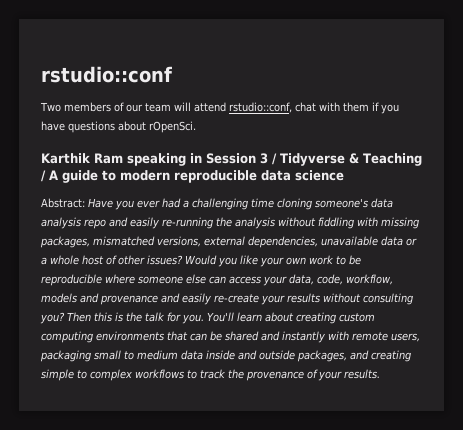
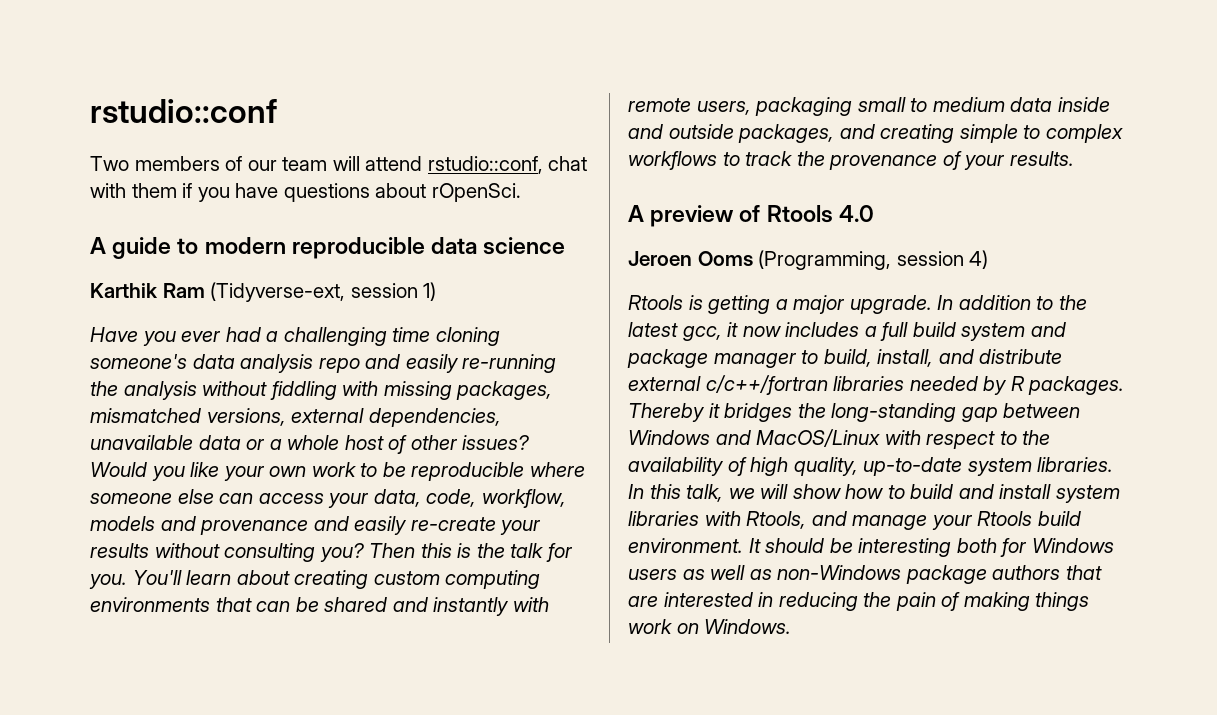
[41,153,422,166] [41,170,46,182] Karthik Ram speaking in Session 3 / Tidyverse & Teaching / -> (521, 192) none
[41,198,85,208] Abstract: -> [90,282,437,302] Karthik Ram (Tidyverse-ext, session 1) //
(380, 374) none -> [628,205,874,227] [628,250,989,270] [628,295,1087,314] [628,322,1066,341] [627,349,1063,368] [628,375,1125,395] [628,403,1081,422] [628,429,1051,449] [628,457,1114,476] [628,484,1120,503] [628,511,1081,530] [628,538,1114,557] [628,565,1102,584] [628,592,1090,611] [628,619,792,634] // A preview of Rtools 4.0 // Jeroen Ooms (Programming, session 4) // Rtools is getting a major upgrade. In addition to the latest gcc, it now includes a full build system and package manager to build, install, and distribute external c/c++/fortran libraries needed by R packages. Thereby it bridges the long-standing gap between Windows and MacOS/Linux with respect to the availability of high quality, up-to-date system libraries. In this talk, we will show how to build and install system libraries with Rtools, and manage your Rtools build environment. It should be interesting both for Windows users as well as non-Windows package authors that are interested in reducing the pain of making things work on Windows.

